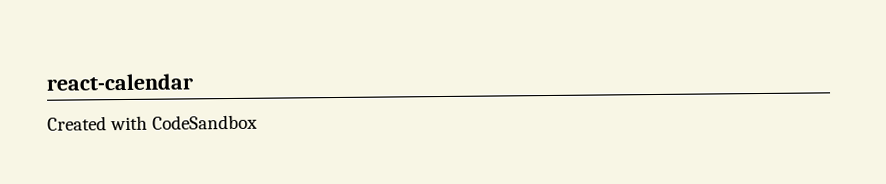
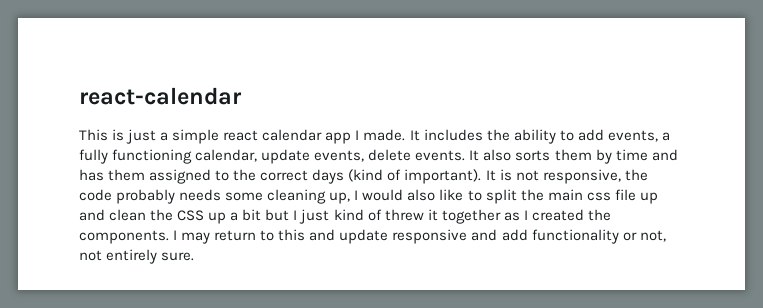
[47,114,259,131] Created with CodeSandbox -> [79,129,670,144] [79,149,678,164] [79,169,648,184] [79,189,658,204] [79,209,611,224] [79,229,666,244] [79,249,195,264] This is just a simple react calendar app I made. It includes the ability to add events, a fully functioning calendar, update events, delete events. It also sorts them by time and has them assigned to the correct days (kind of important). It is not responsive, the code probably needs some cleaning up, I would also like to split the main css file up and clean the CSS up a bit but I just kind of threw it together as I created the components. I may return to this and update responsive and add functionality or not, not entirely sure.

